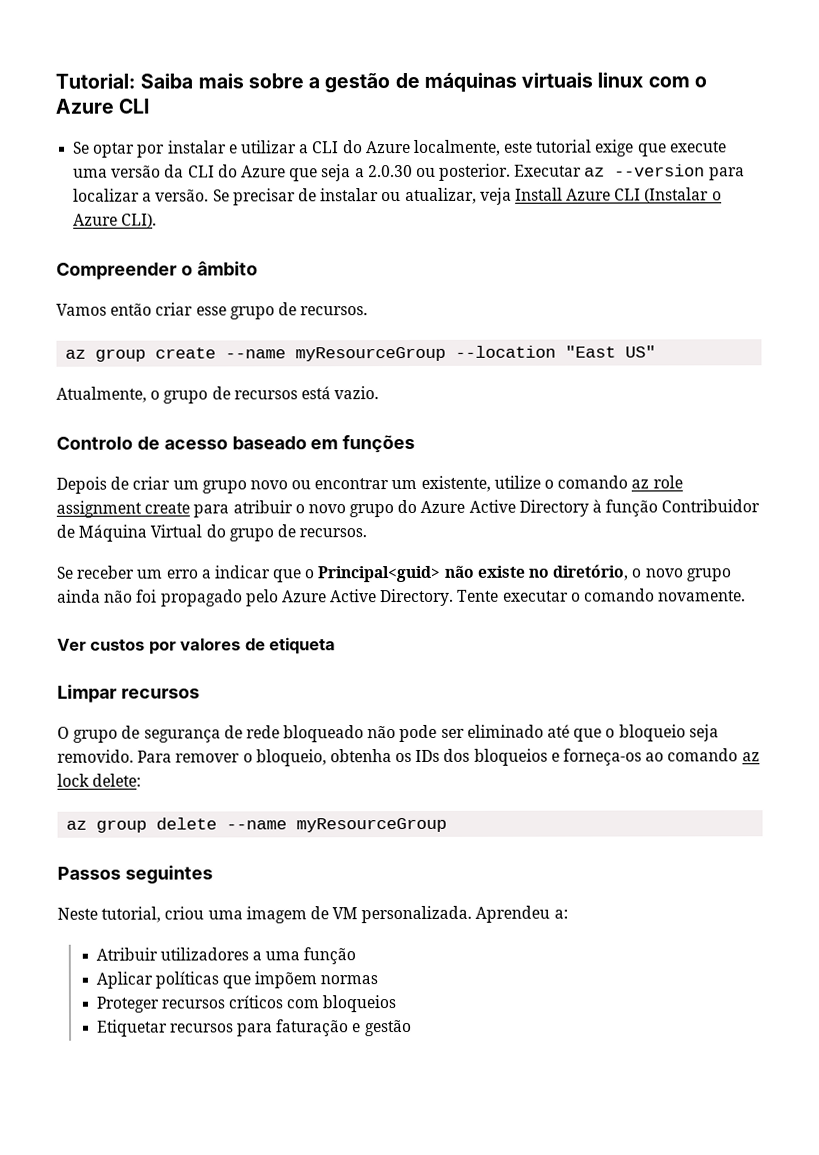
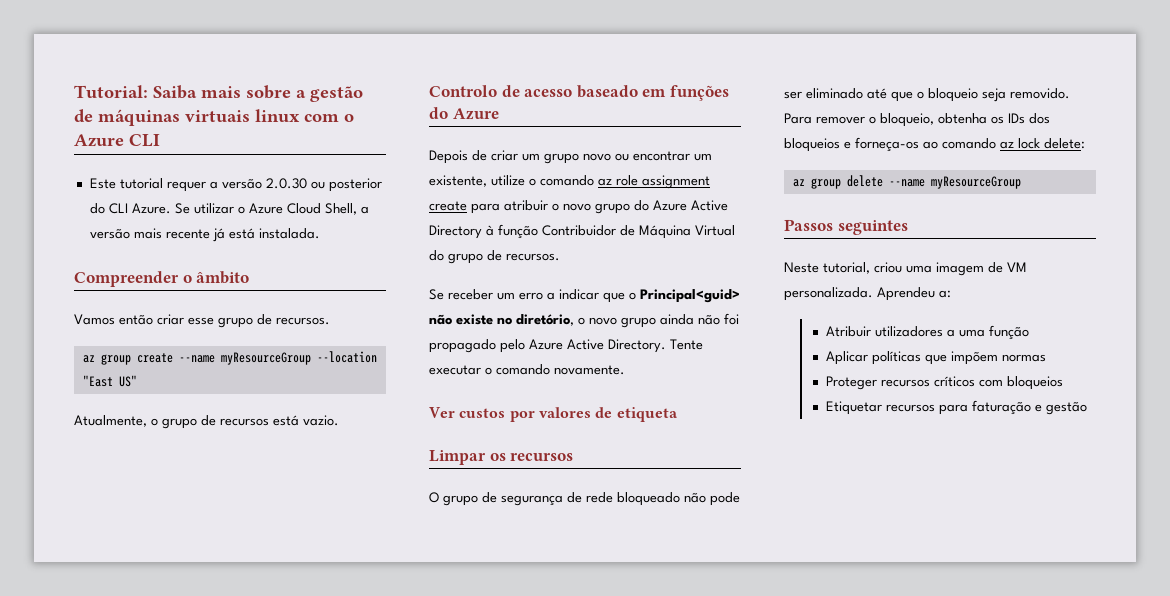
[73,139,727,158] [73,163,745,182] [73,187,722,206] [73,213,158,228] Se optar por instalar e utilizar a CLI do Azure localmente, este tutorial exige que execute uma versão da CLI do Azure que seja a 2.0.30 ou posterior. Executar az --version para localizar a versão. Se precisar de instalar ou atualizar, veja Install Azure CLI (Instalar o Azure CLI). -> [89,178,382,192] [89,203,369,215] [89,228,320,242] Este tutorial requer a versão 2.0.30 ou posterior do CLI Azure. Se utilizar o Azure Cloud Shell, a versão mais recente já está instalada.
(416, 444) none -> [429,107,499,120] do Azure
(117, 693) none -> [489,453,506,461] os

